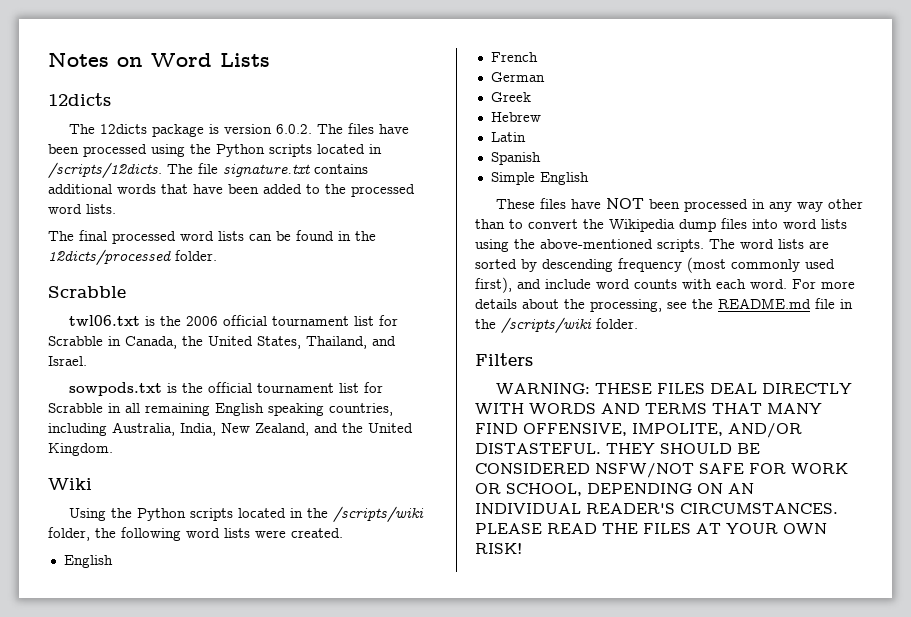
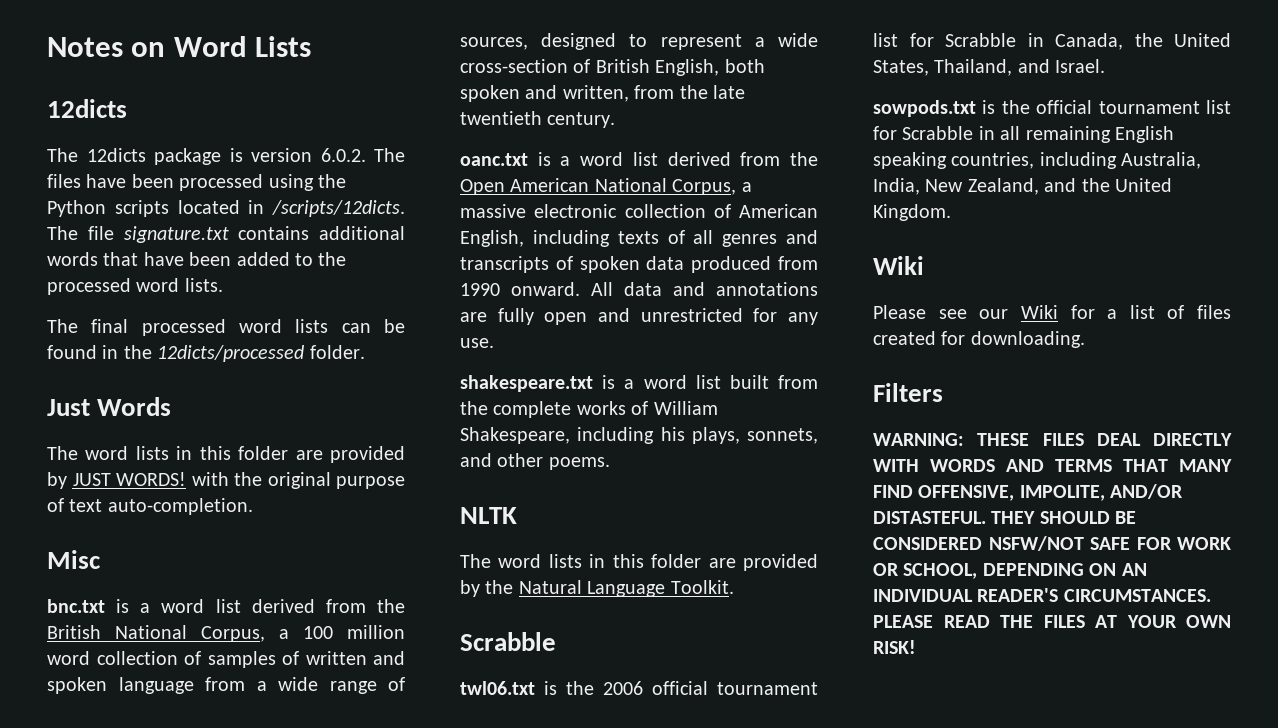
(217, 255) none -> [47,397,172,416] [47,446,405,463] [47,472,405,489] [47,498,253,515] [47,550,101,569] [47,599,405,613] [47,625,405,642] [47,651,405,668] [47,677,405,694] [460,33,818,50] [460,59,765,76] [460,85,745,102] [460,111,616,128] [460,152,818,166] [460,178,752,195] [460,204,818,218] [460,230,818,247] [460,256,818,273] [460,282,818,296] [460,308,818,325] [460,338,494,348] [460,375,819,392] [460,401,718,418] [460,427,818,444] [460,453,610,470] [460,507,517,524] [460,554,818,571] [460,580,734,597] // Just Words // The word lists in this folder are provided by JUST WORDS! with the original purpose of text auto-completion. // Misc // bnc.txt is a word list derived from the British National Corpus, a 100 million word collection of samples of written and spoken language from a wide range of sources, designed to represent a wide cross-section of British English, both spoken and written, from the late twentieth century. // oanc.txt is a word list derived from the Open American National Corpus, a massive electronic collection of American English, including texts of all genres and transcripts of spoken data produced from 1990 onward. All data and annotations are fully open and unrestricted for any use. // shakespeare.txt is a word list built from the complete works of William Shakespeare, including his plays, sonnets, and other poems. // NLTK // The word lists in this folder are provided by the Natural Language Toolkit.
[68,506,424,522] [48,527,343,541] [63,555,113,568] [490,52,538,62] [490,72,545,82] [490,92,531,102] [490,112,541,122] [490,132,526,142] [490,152,541,165] [490,172,589,185] [495,198,863,212] [475,218,847,232] [475,239,829,252] [475,257,835,273] [475,277,855,293] [475,298,853,312] [475,317,638,333] Using the Python scripts located in the /scripts/wiki folder, the following word lists were created. // English // French // German // Greek // Hebrew // Latin // Spanish // Simple English // These files have NOT been processed in any way other than to convert the Wikipedia dump files into word lists using the above-mentioned scripts. The word lists are sorted by descending frequency (most commonly used first), and include word counts with each word. For more details about the processing, see the README.md file in the /scripts/wiki folder. -> [873,305,1231,319] [873,331,1085,348] Please see our Wiki for a list of files created for downloading.

